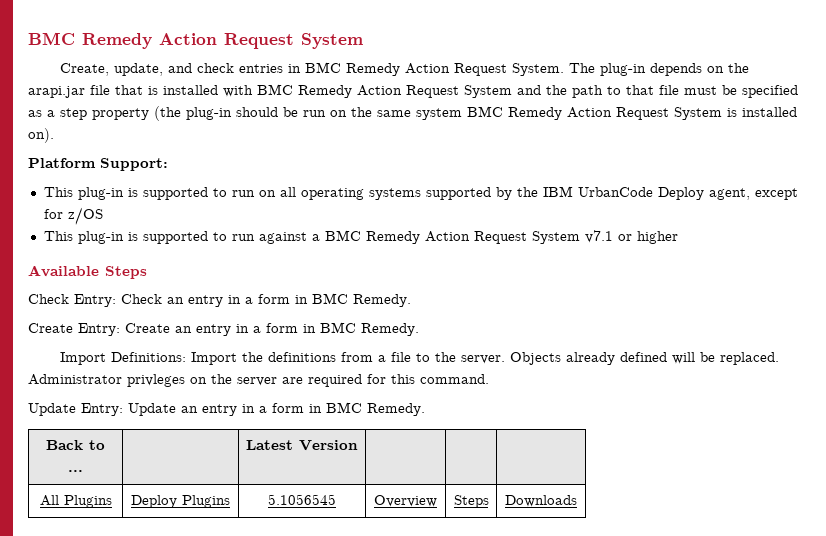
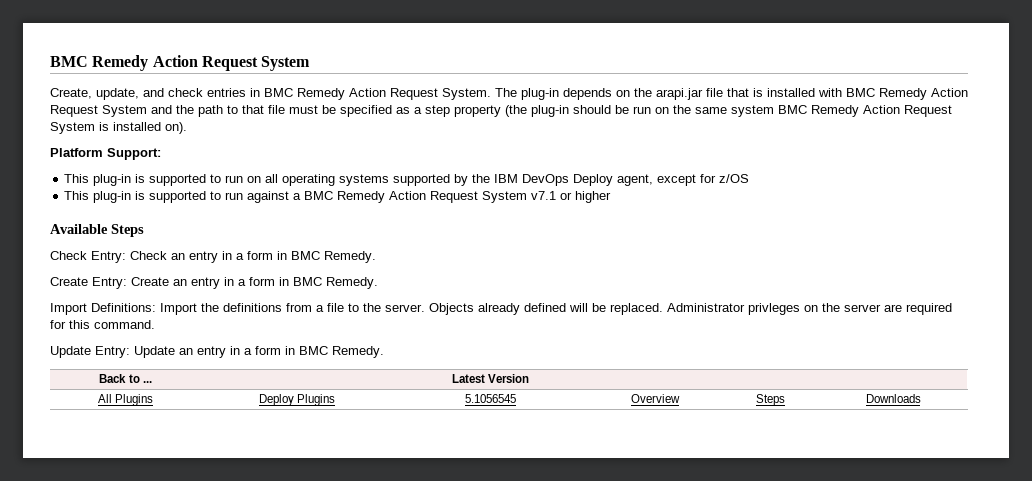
[577,187,653,197] UrbanCode -> [522,174,570,186] DevOps

